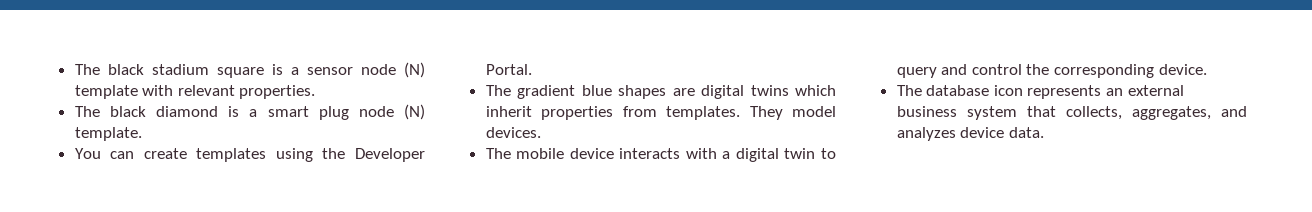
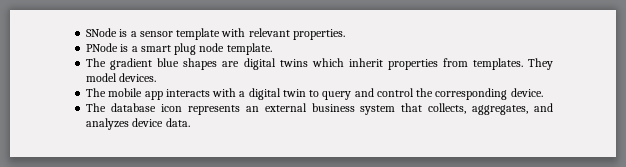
[74,64,264,78] The black stadium square -> [86,28,118,37] SNode
[360,62,425,78] node (N) -> (173, 34) none
[74,106,219,117] The black diamond -> [86,43,119,52] PNode
[404,104,425,120] (N) -> (225, 47) none
[74,148,426,162] [485,64,532,75] // You can create templates using the Developer Portal. -> (272, 49) none
[569,148,614,159] device -> [144,91,163,100] app

